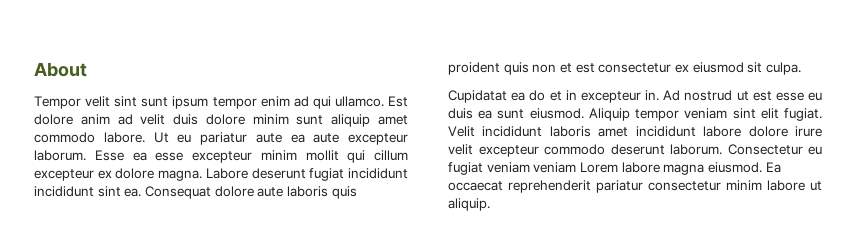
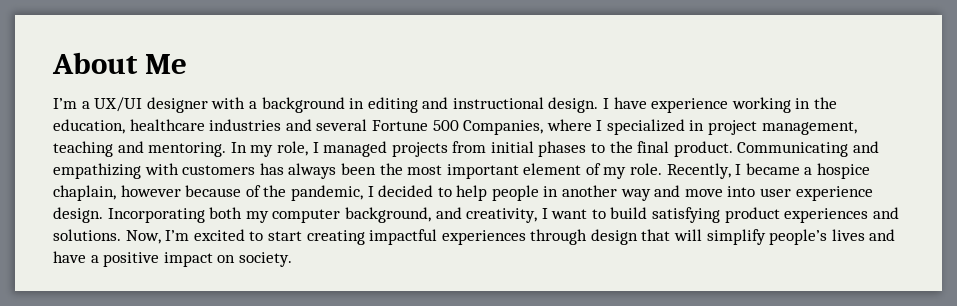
[34,96,409,109] [34,114,408,127] [34,132,408,145] [34,150,408,163] [34,168,408,181] [34,186,357,199] [448,62,801,75] [448,90,822,103] [448,108,822,121] [448,126,822,137] [448,144,822,157] [448,162,781,175] [448,180,822,193] [448,198,490,211] // Tempor velit sint sunt ipsum tempor enim ad qui ullamco. Est dolore anim ad velit duis dolore minim sunt aliquip amet commodo labore. Ut eu pariatur aute ea aute excepteur laborum. Esse ea esse excepteur minim mollit qui cillum excepteur ex dolore magna. Labore deserunt fugiat incididunt incididunt sint ea. Consequat dolore aute laboris quis proident quis non et est consectetur ex eiusmod sit culpa. // Cupidatat ea do et in excepteur in. Ad nostrud ut est esse eu duis ea sunt eiusmod. Aliquip tempor veniam sint elit fugiat. Velit incididunt laboris amet incididunt labore dolore irure velit excepteur commodo deserunt laborum. Consectetur eu fugiat veniam veniam Lorem labore magna eiusmod. Ea occaecat reprehenderit pariatur consectetur minim labore ut aliquip. -> [145,54,188,74] [53,97,838,113] [53,119,857,135] [53,141,880,157] [53,163,871,179] [53,185,873,201] [53,207,899,223] [53,229,896,245] [53,251,292,267] Me // I’m a UX/UI designer with a background in editing and instructional design. I have experience working in the education, healthcare industries and several Fortune 500 Companies, where I specialized in project management, teaching and mentoring. In my role, I managed projects from initial phases to the final product. Communicating and empathizing with customers has always been the most important element of my role. Recently, I became a hospice chaplain, however because of the pandemic, I decided to help people in another way and move into user experience design. Incorporating both my computer background, and creativity, I want to build satisfying product experiences and solutions. Now, I’m excited to start creating impactful experiences through design that will simplify people’s lives and have a positive impact on society.

